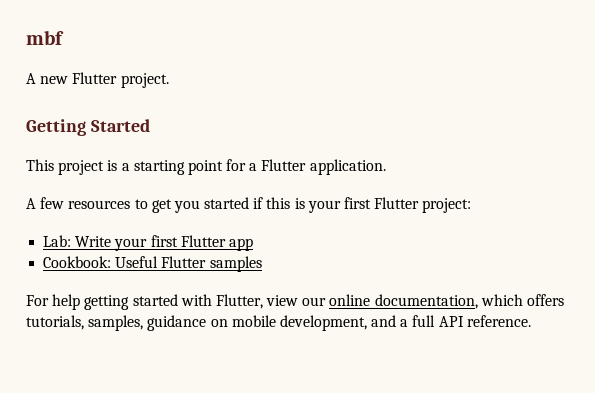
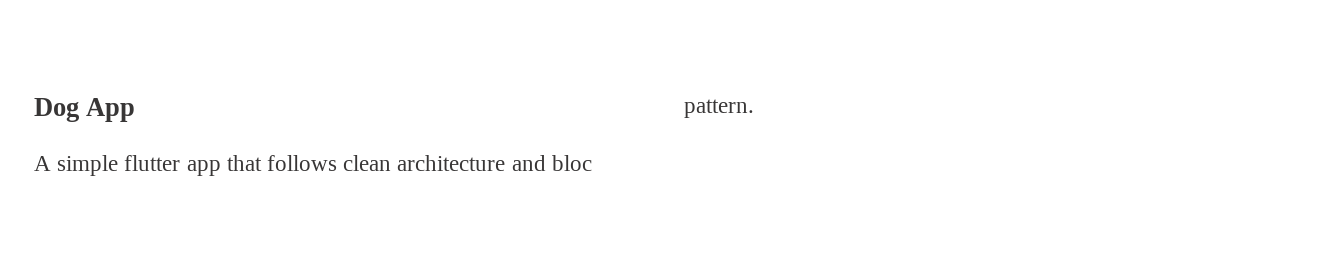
[26,30,64,45] [26,72,169,88] [26,119,150,136] [26,159,386,175] [26,197,472,213] [43,235,253,251] [43,256,262,272] [26,294,565,310] [26,315,531,331] mbf // A new Flutter project. // Getting Started // This project is a starting point for a Flutter application. // A few resources to get you started if this is your first Flutter project: // Lab: Write your first Flutter app // Cookbook: Useful Flutter samples // For help getting started with Flutter, view our online documentation, which offers tutorials, samples, guidance on mobile development, and a full API reference. -> [34,98,136,122] [34,155,592,176] [684,99,754,118] Dog App // A simple flutter app that follows clean architecture and bloc pattern.

